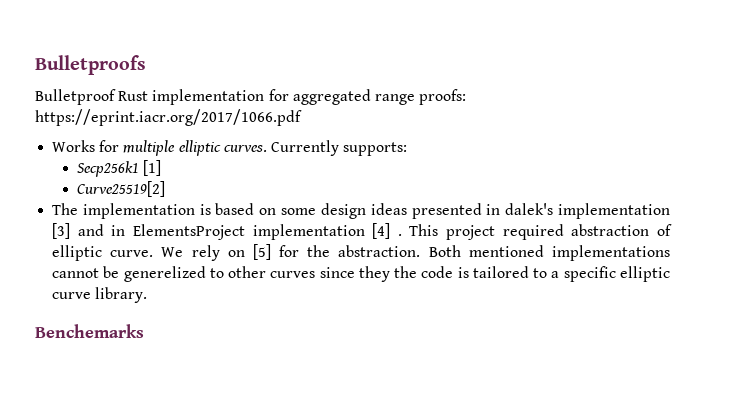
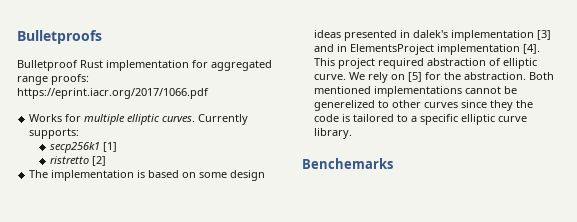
[77,161,140,177] Secp256k1 -> [49,142,100,153] secp256k1
[77,181,166,197] Curve25519[2] -> [49,156,106,166] ristretto [2]
[372,223,402,239] [4] . -> [523,44,541,54] [4].

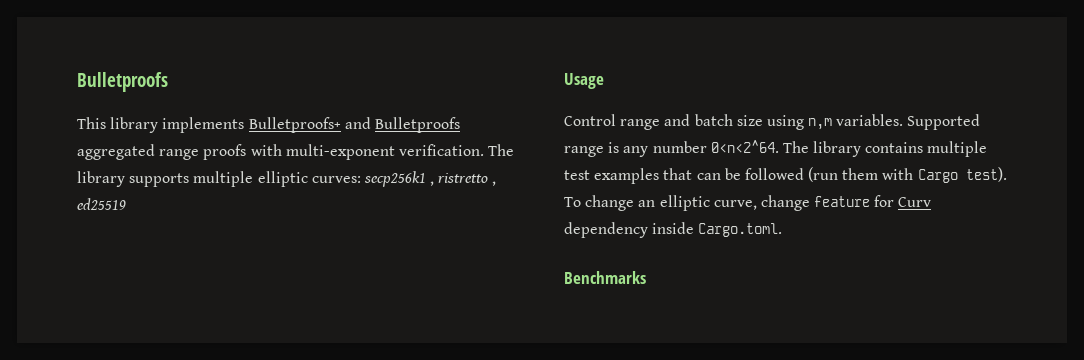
[17,60,272,71] [17,74,89,85] [17,88,209,99] [29,114,249,125] [29,128,80,139] [49,142,117,153] [49,156,106,166] [29,170,266,181] [314,30,552,41] [314,44,541,55] [314,58,538,69] [314,72,555,83] [314,86,518,97] [314,100,534,111] [314,114,528,125] [314,128,353,139] [302,158,393,169] Bulletproof Rust implementation for aggregated range proofs: https://eprint.iacr.org/2017/1066.pdf // Works for multiple elliptic curves. Currently supports: // secp256k1 [1] // ristretto [2] // The implementation is based on some design ideas presented in dalek's implementation [3] and in ElementsProject implementation [4]. This project required abstraction of elliptic curve. We rely on [5] for the abstraction. Both mentioned implementations cannot be generelized to other curves since they the code is tailored to a specific elliptic curve library. // Benchemarks -> [77,117,460,133] [77,144,515,160] [77,171,497,187] [77,198,126,210] [564,73,604,89] [564,114,981,130] [564,140,988,157] [564,167,1007,184] [564,195,932,211] [564,222,783,238] [564,271,646,284] This library implements Bulletproofs+ and Bulletproofs aggregated range proofs with multi-exponent verification. The library supports multiple elliptic curves: secp256k1 , ristretto , ed25519 // Usage // Control range and batch size using n,m variables. Supported range is any number 0<n<2^64. The library contains multiple test examples that can be followed (run them with Cargo test). To change an elliptic curve, change feature for Curv dependency inside Cargo.toml. // Benchmarks

